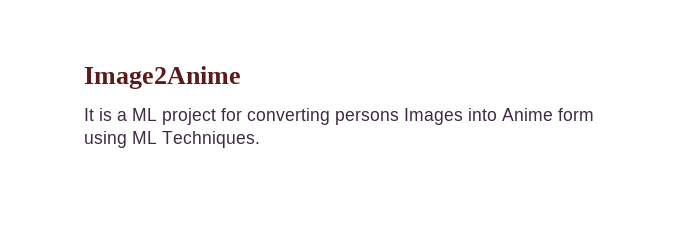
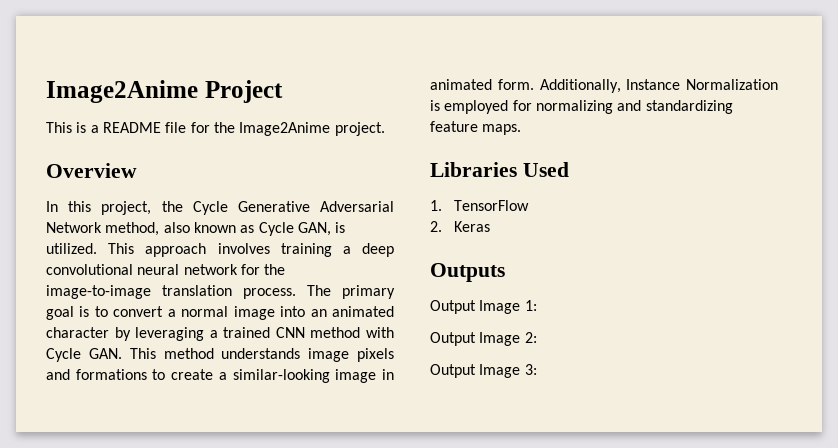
[84,66,241,89] [84,108,594,125] [84,131,260,148] Image2Anime // It is a ML project for converting persons Images into Anime form using ML Techniques. -> [46,80,283,103] [46,122,385,136] [46,163,137,178] [46,201,395,215] [46,222,346,236] [46,243,394,257] [46,264,286,275] [46,285,395,299] [46,306,395,320] [46,327,394,341] [46,348,394,362] [46,369,394,383] [430,79,778,93] [430,100,733,114] [430,121,522,135] [430,162,569,177] [430,200,530,211] [430,221,491,232] [430,263,505,282] [430,300,537,314] [430,332,537,346] [430,364,537,378] Image2Anime Project // This is a README file for the Image2Anime project. // Overview // In this project, the Cycle Generative Adversarial Network method, also known as Cycle GAN, is utilized. This approach involves training a deep convolutional neural network for the image-to-image translation process. The primary goal is to convert a normal image into an animated character by leveraging a trained CNN method with Cycle GAN. This method understands image pixels and formations to create a similar-looking image in animated form. Additionally, Instance Normalization is employed for normalizing and standardizing feature maps. // Libraries Used // 1. TensorFlow // 2. Keras // Outputs // Output Image 1: // Output Image 2: // Output Image 3:

